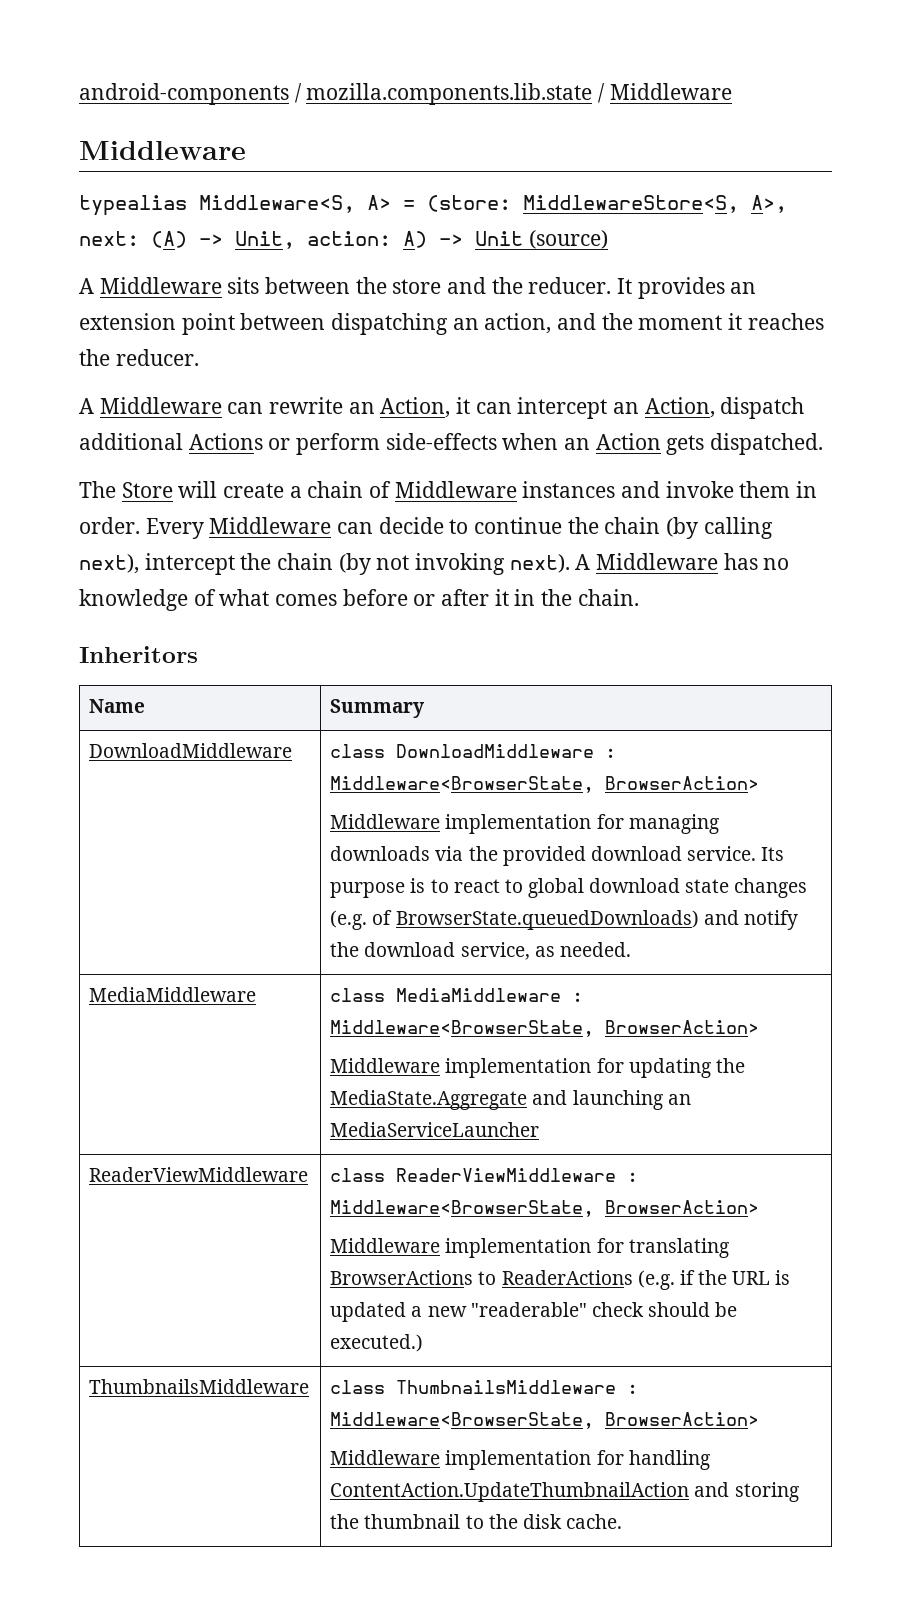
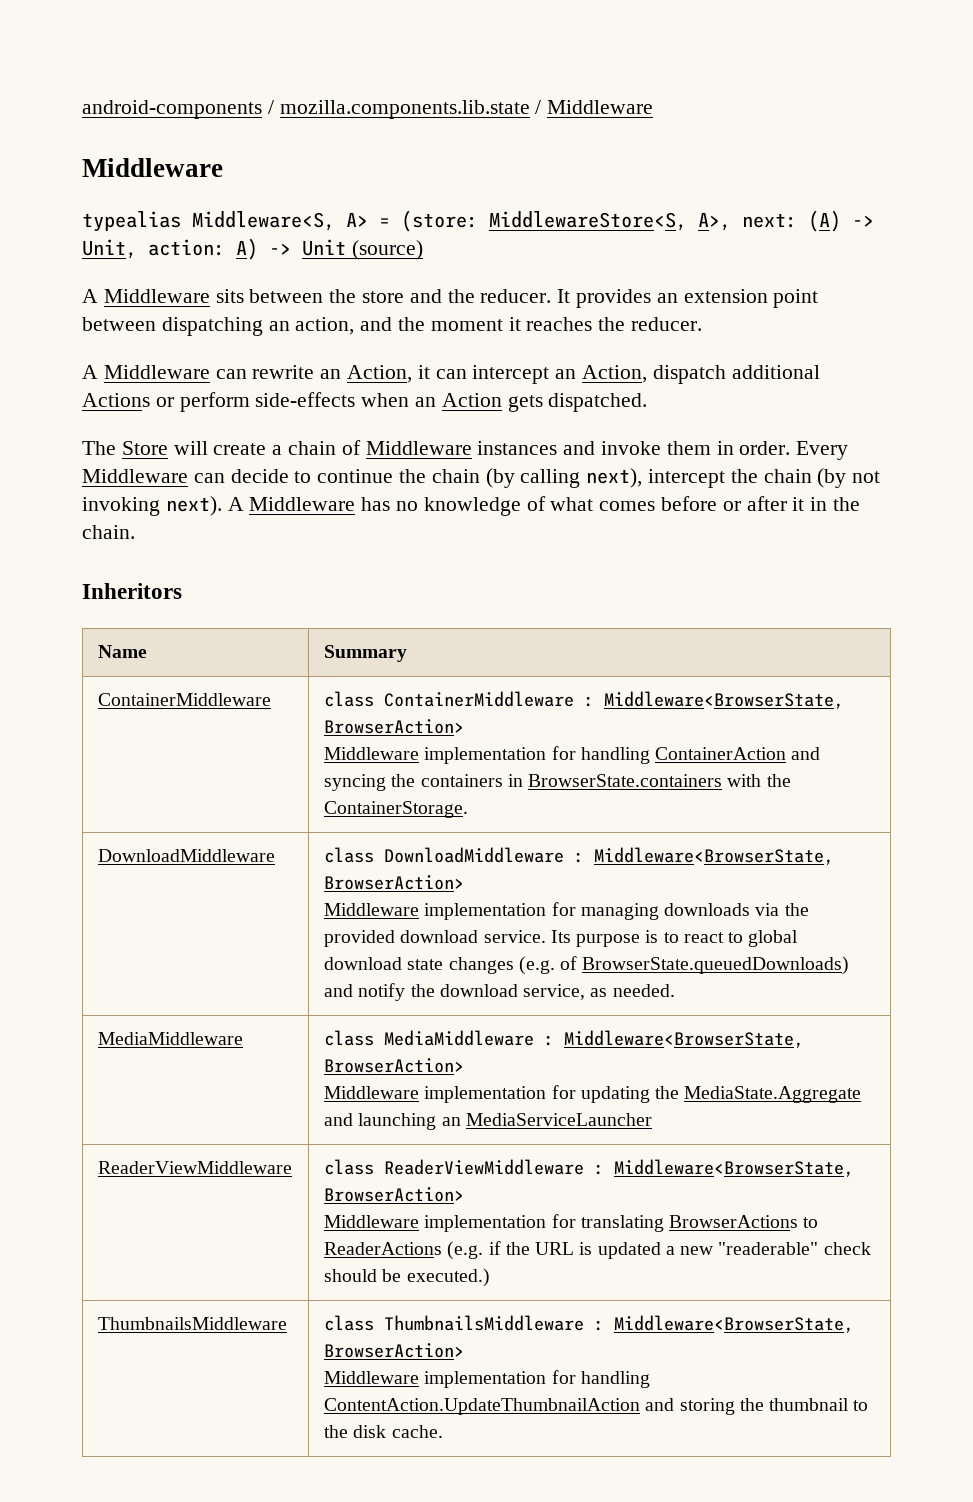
(425, 708) none -> [97,693,271,706] [323,691,844,709] [323,719,464,734] [323,746,821,764] [323,774,791,791] [323,801,468,818] // ContainerMiddleware | class ContainerMiddleware : Middleware<BrowserState, BrowserAction> // Middleware implementation for handling ContainerAction and syncing the containers in BrowserState.containers with the ContainerStorage.

